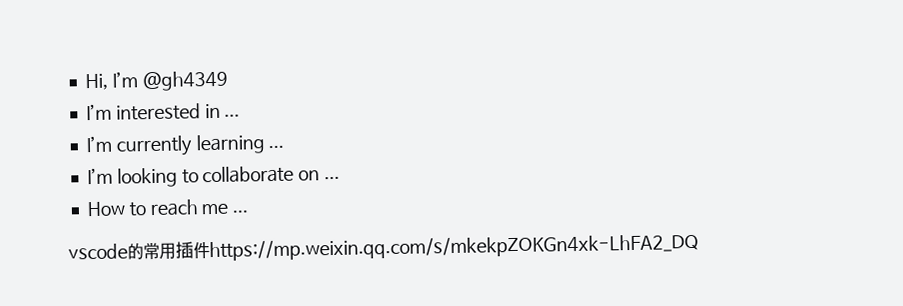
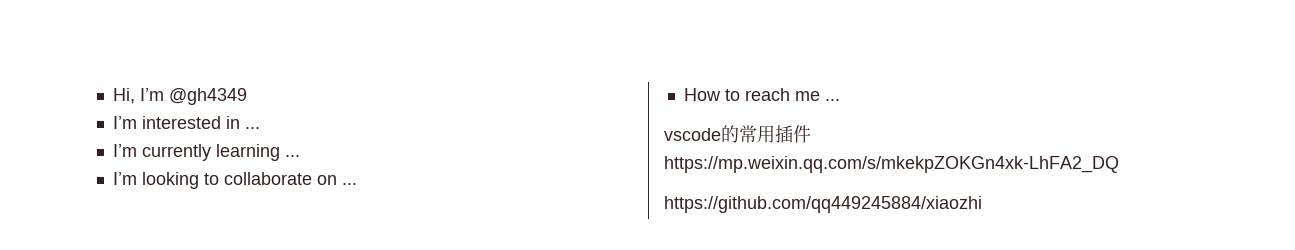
(699, 247) none -> [664,196,982,213] // https://github.com/qq449245884/xiaozhi

